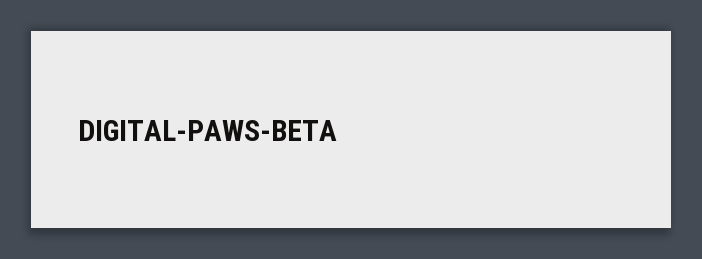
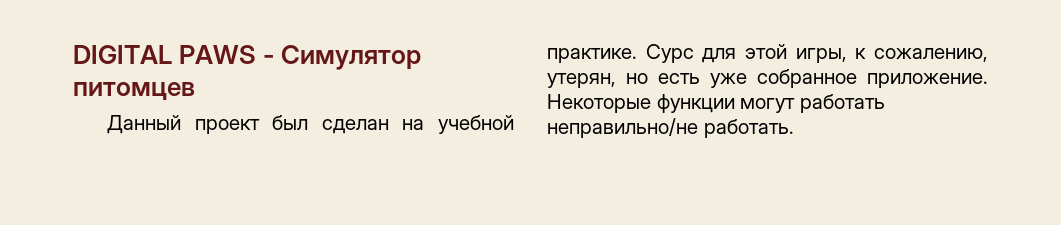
[78,120,337,141] DIGITAL-PAWS-BETA -> [73,45,422,70] [73,82,195,101] [106,115,514,134] [547,44,988,63] [547,69,988,88] [547,94,885,113] [547,118,794,138] DIGITAL PAWS - Симулятор питомцев // Данный проект был сделан на учебной практике. Сурс для этой игры, к сожалению, утерян, но есть уже собранное приложение. Некоторые функции могут работать неправильно/не работать.

